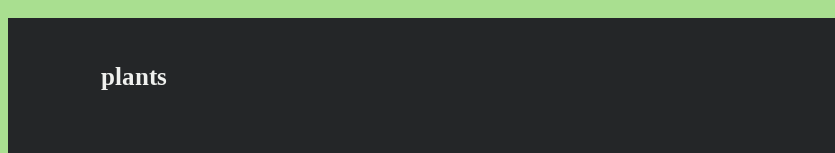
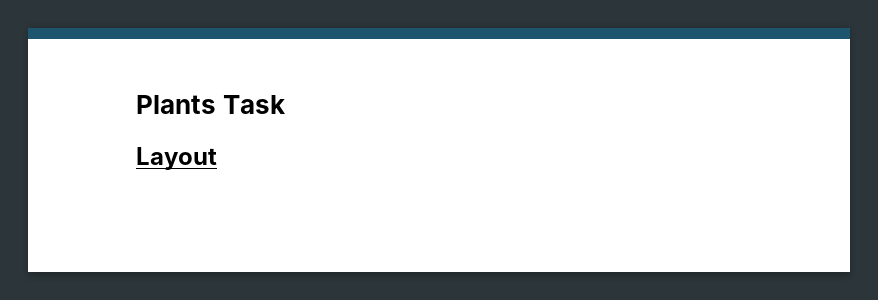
[101,67,167,90] plants -> [136,95,286,114] [136,147,217,170] Plants Task // Layout

